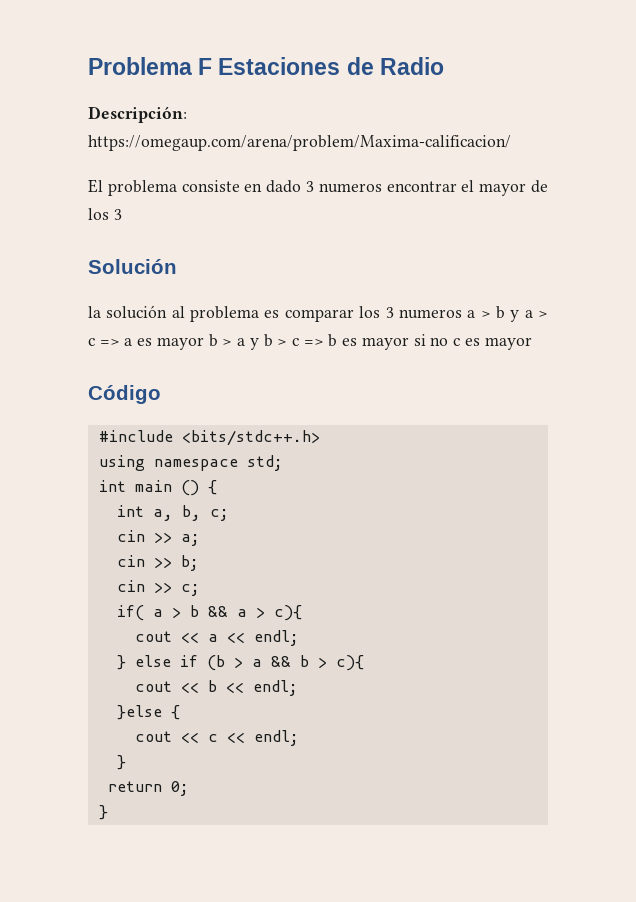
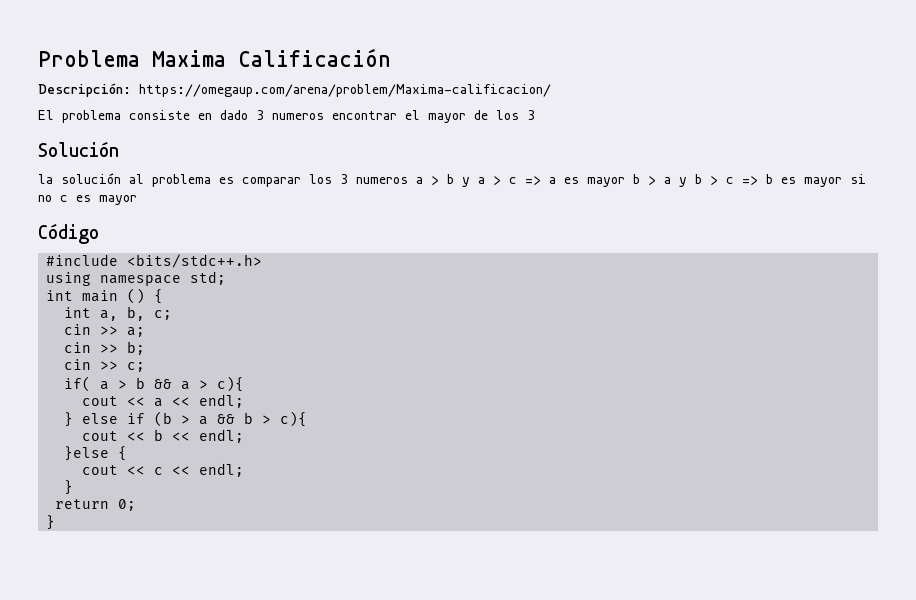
[198,57,444,75] F Estaciones de Radio -> [152,48,391,67] Maxima Calificación

